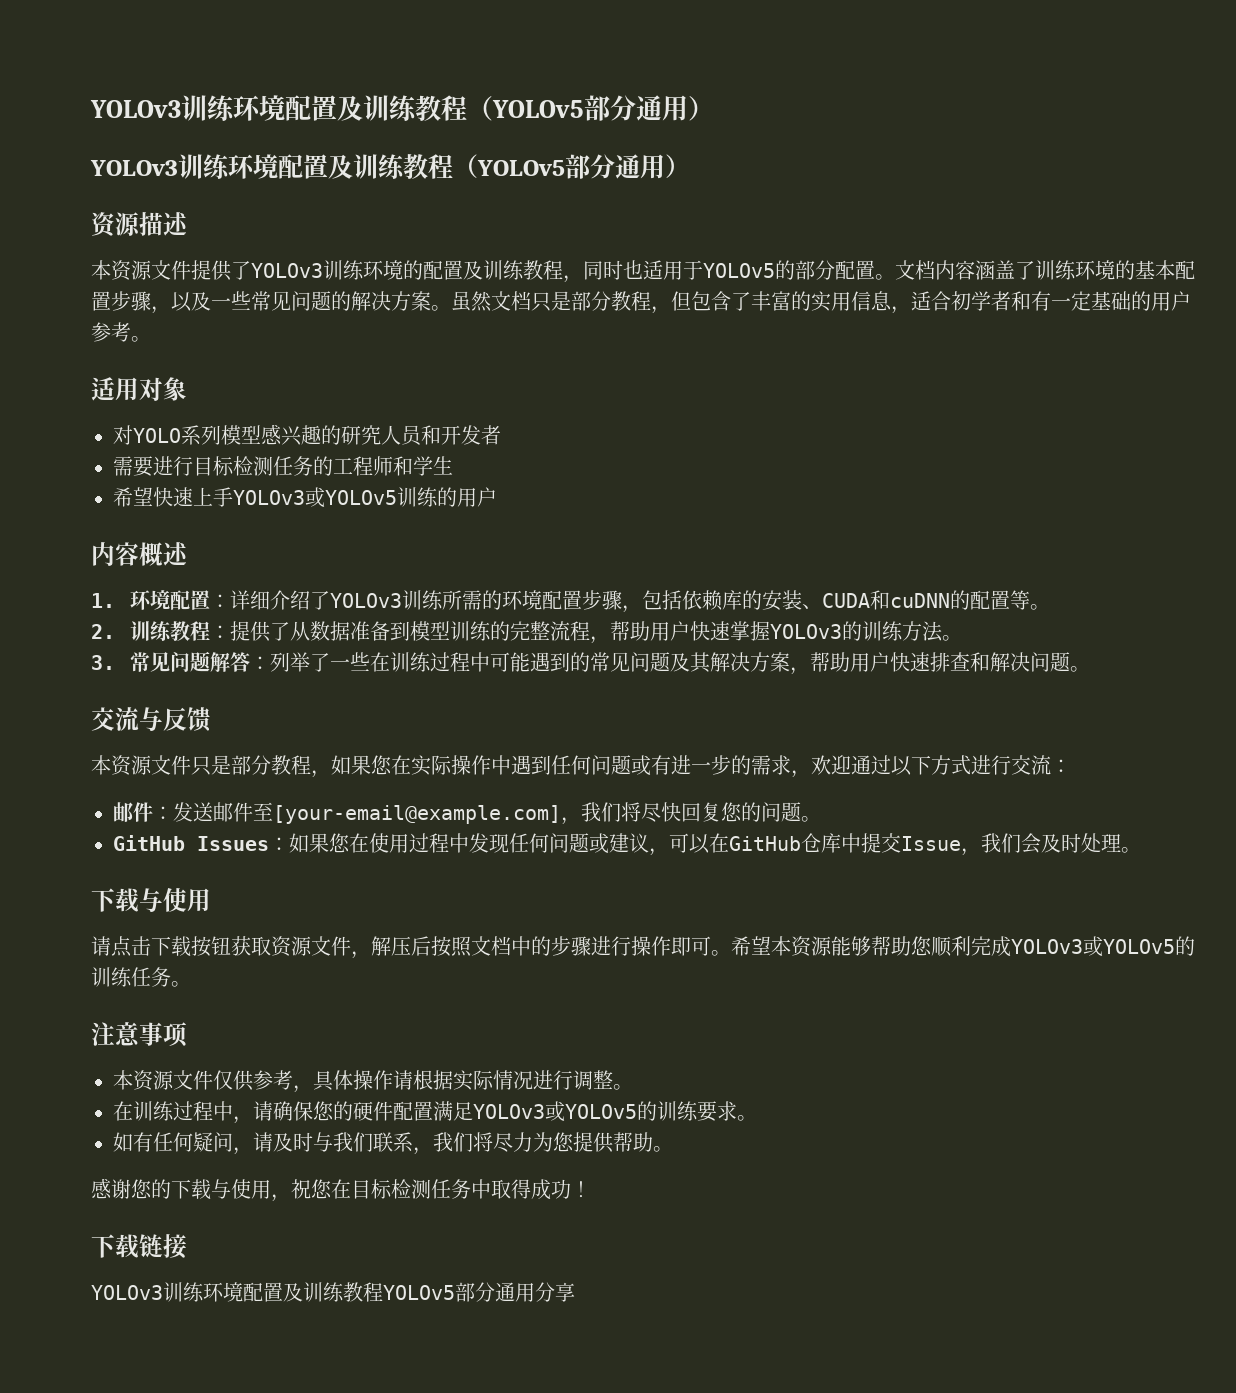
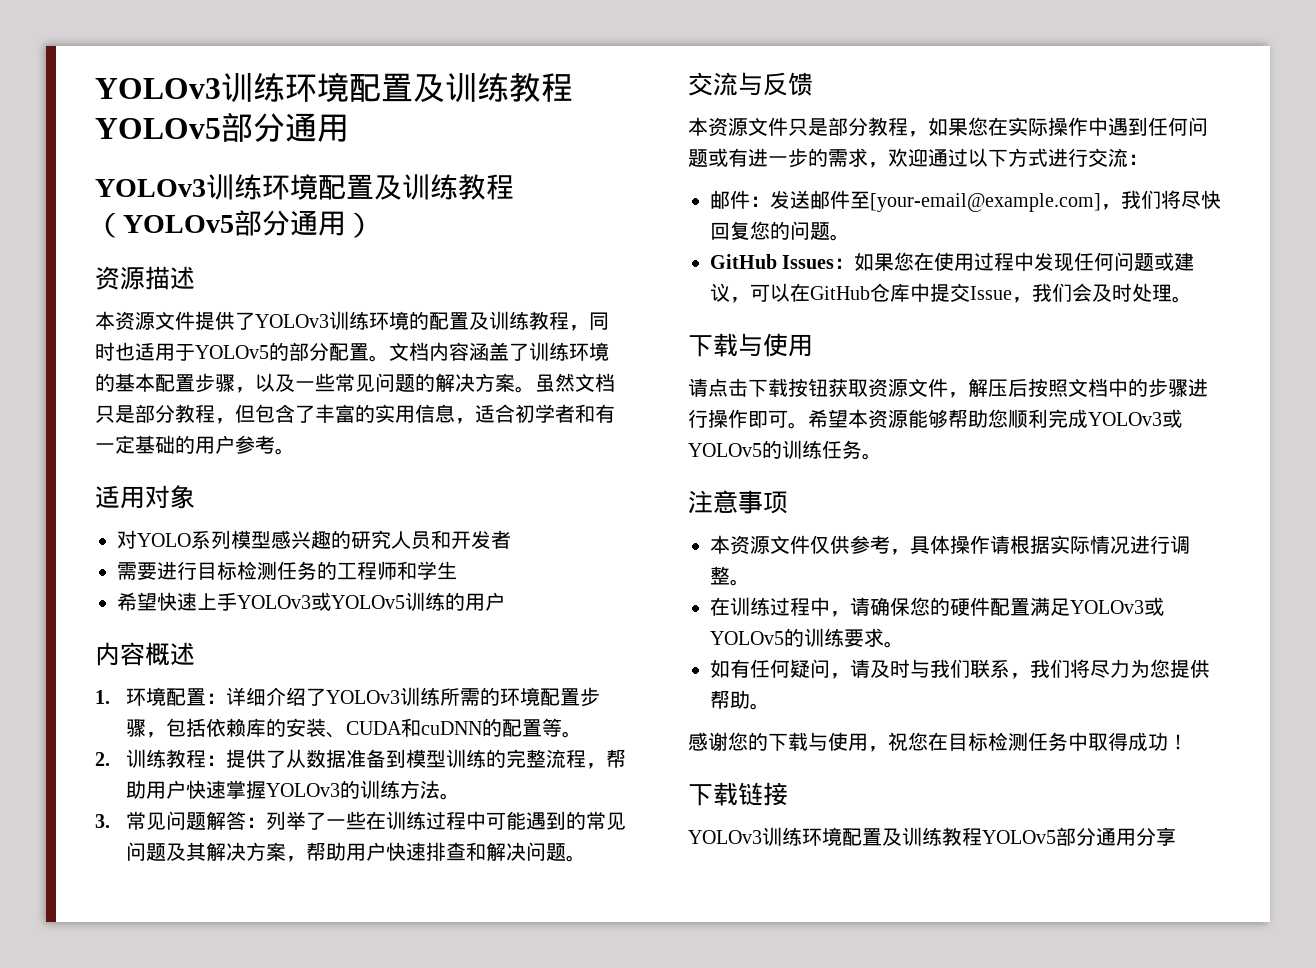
[90,95,714,121] YOLOv3训练环境配置及训练教程（YOLOv5部分通用） -> [95,72,573,102] [95,113,349,142] YOLOv3训练环境配置及训练教程YOLOv5部分通用

